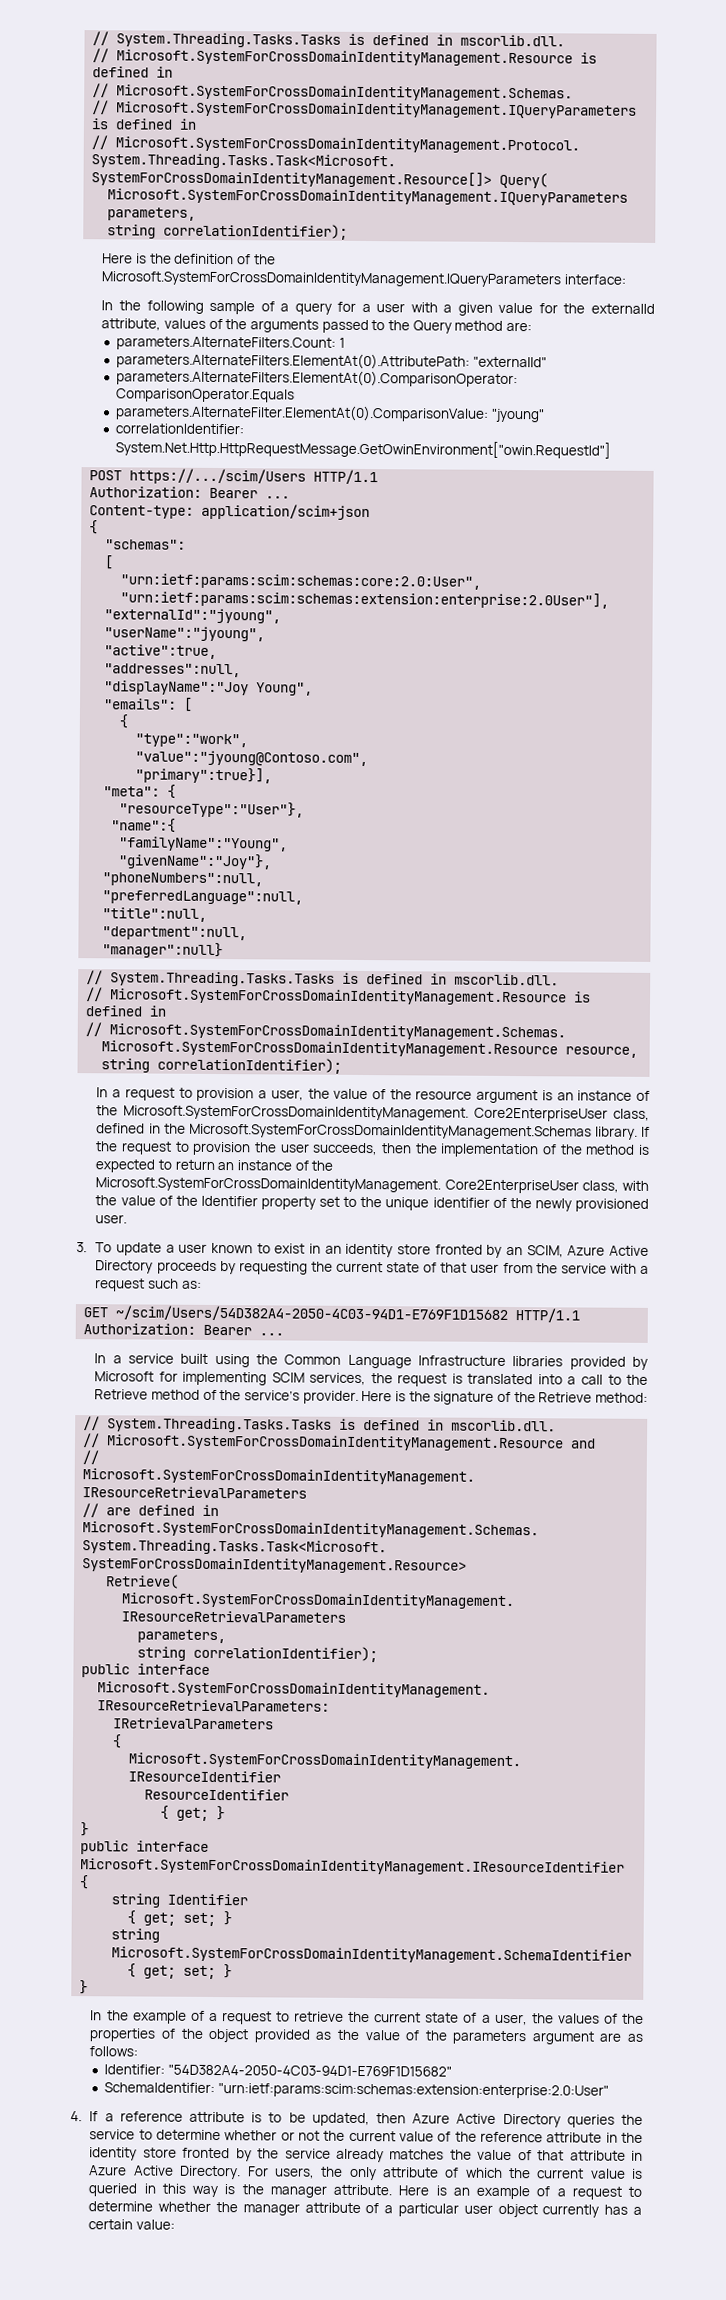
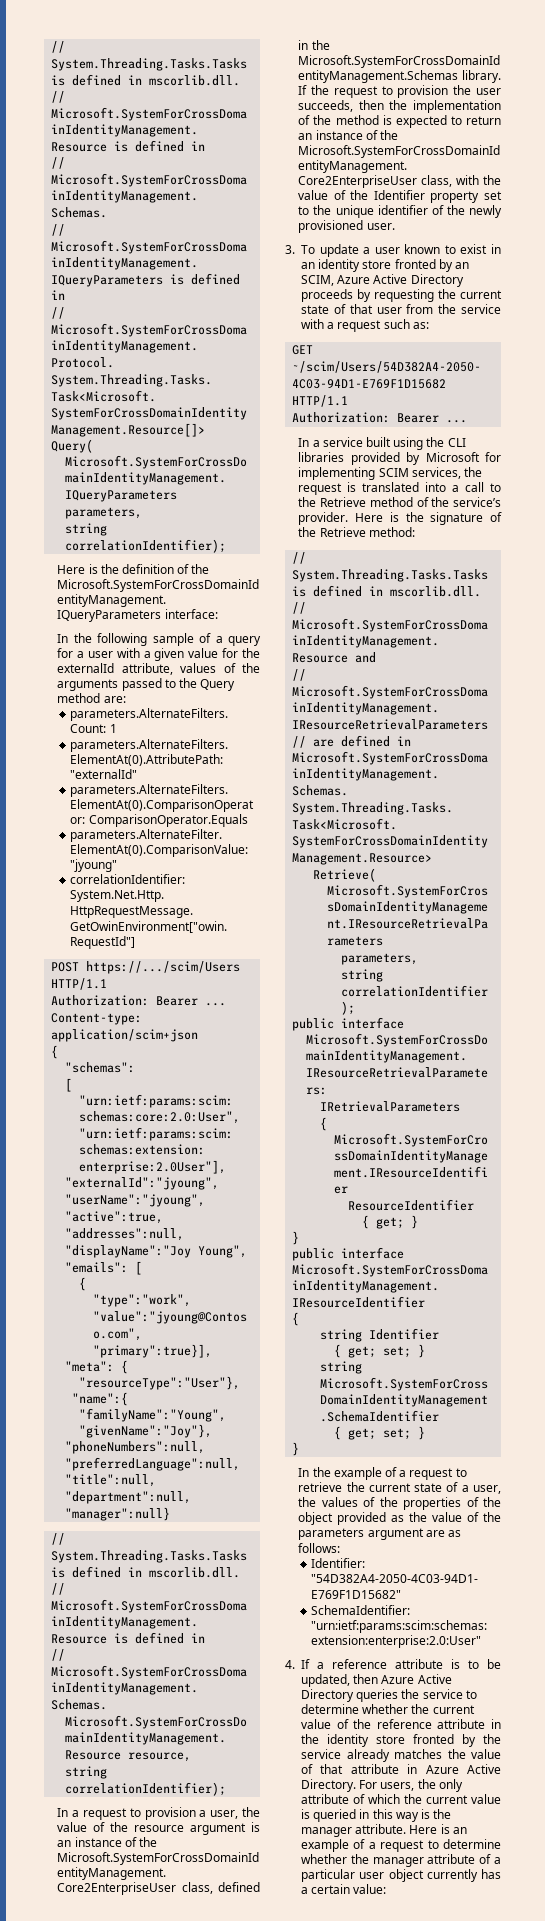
[284,1354,507,1369] Common Language Infrastructure -> [447,438,466,447] CLI
[280,2130,321,2141] or not -> (409, 1709) none

